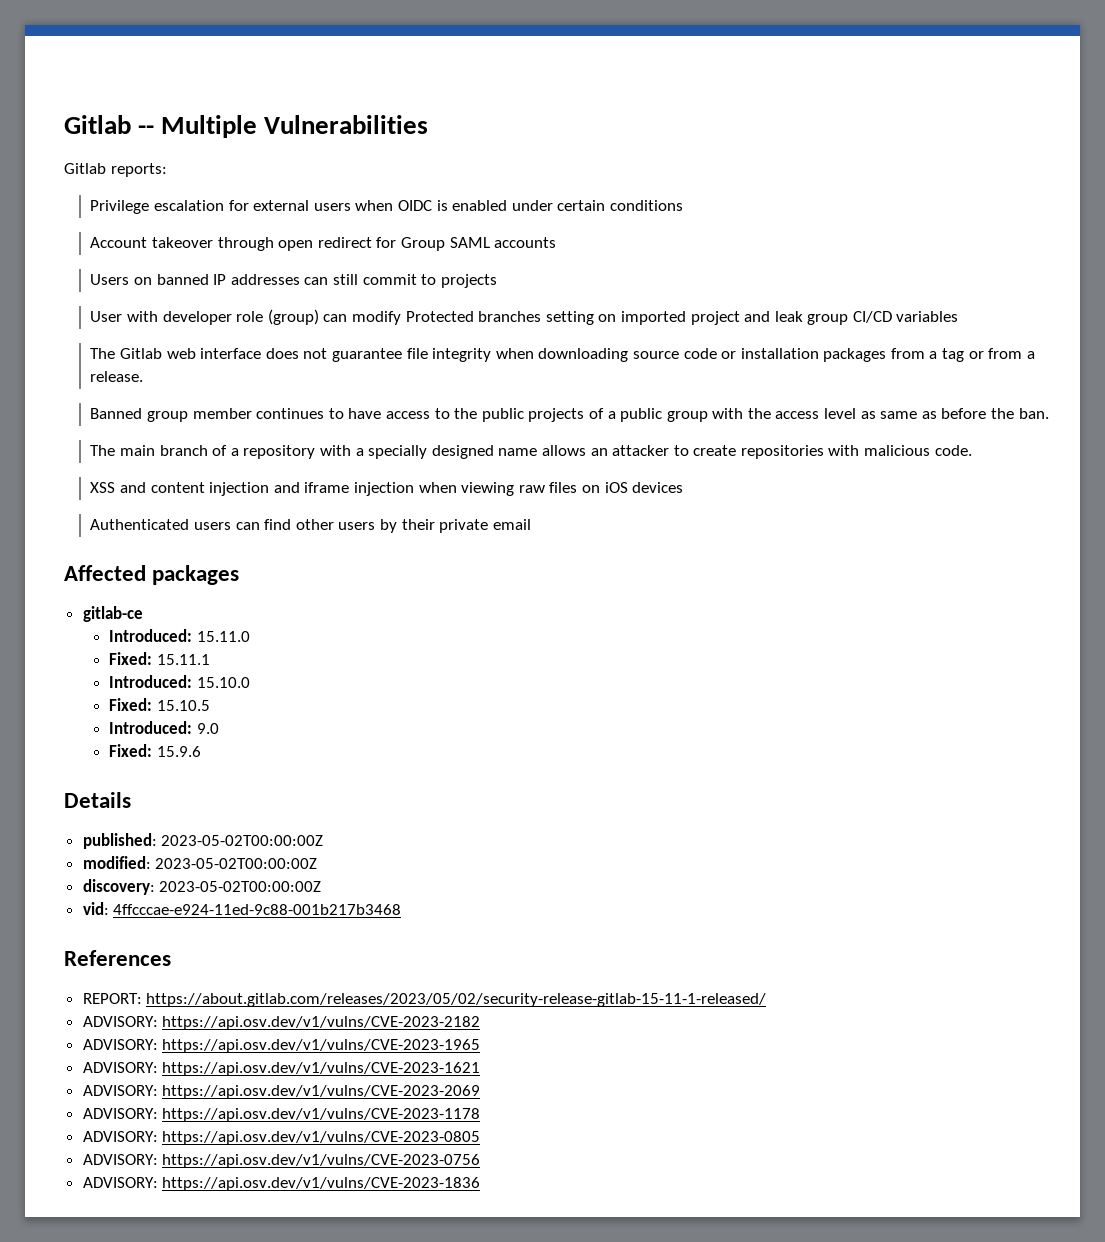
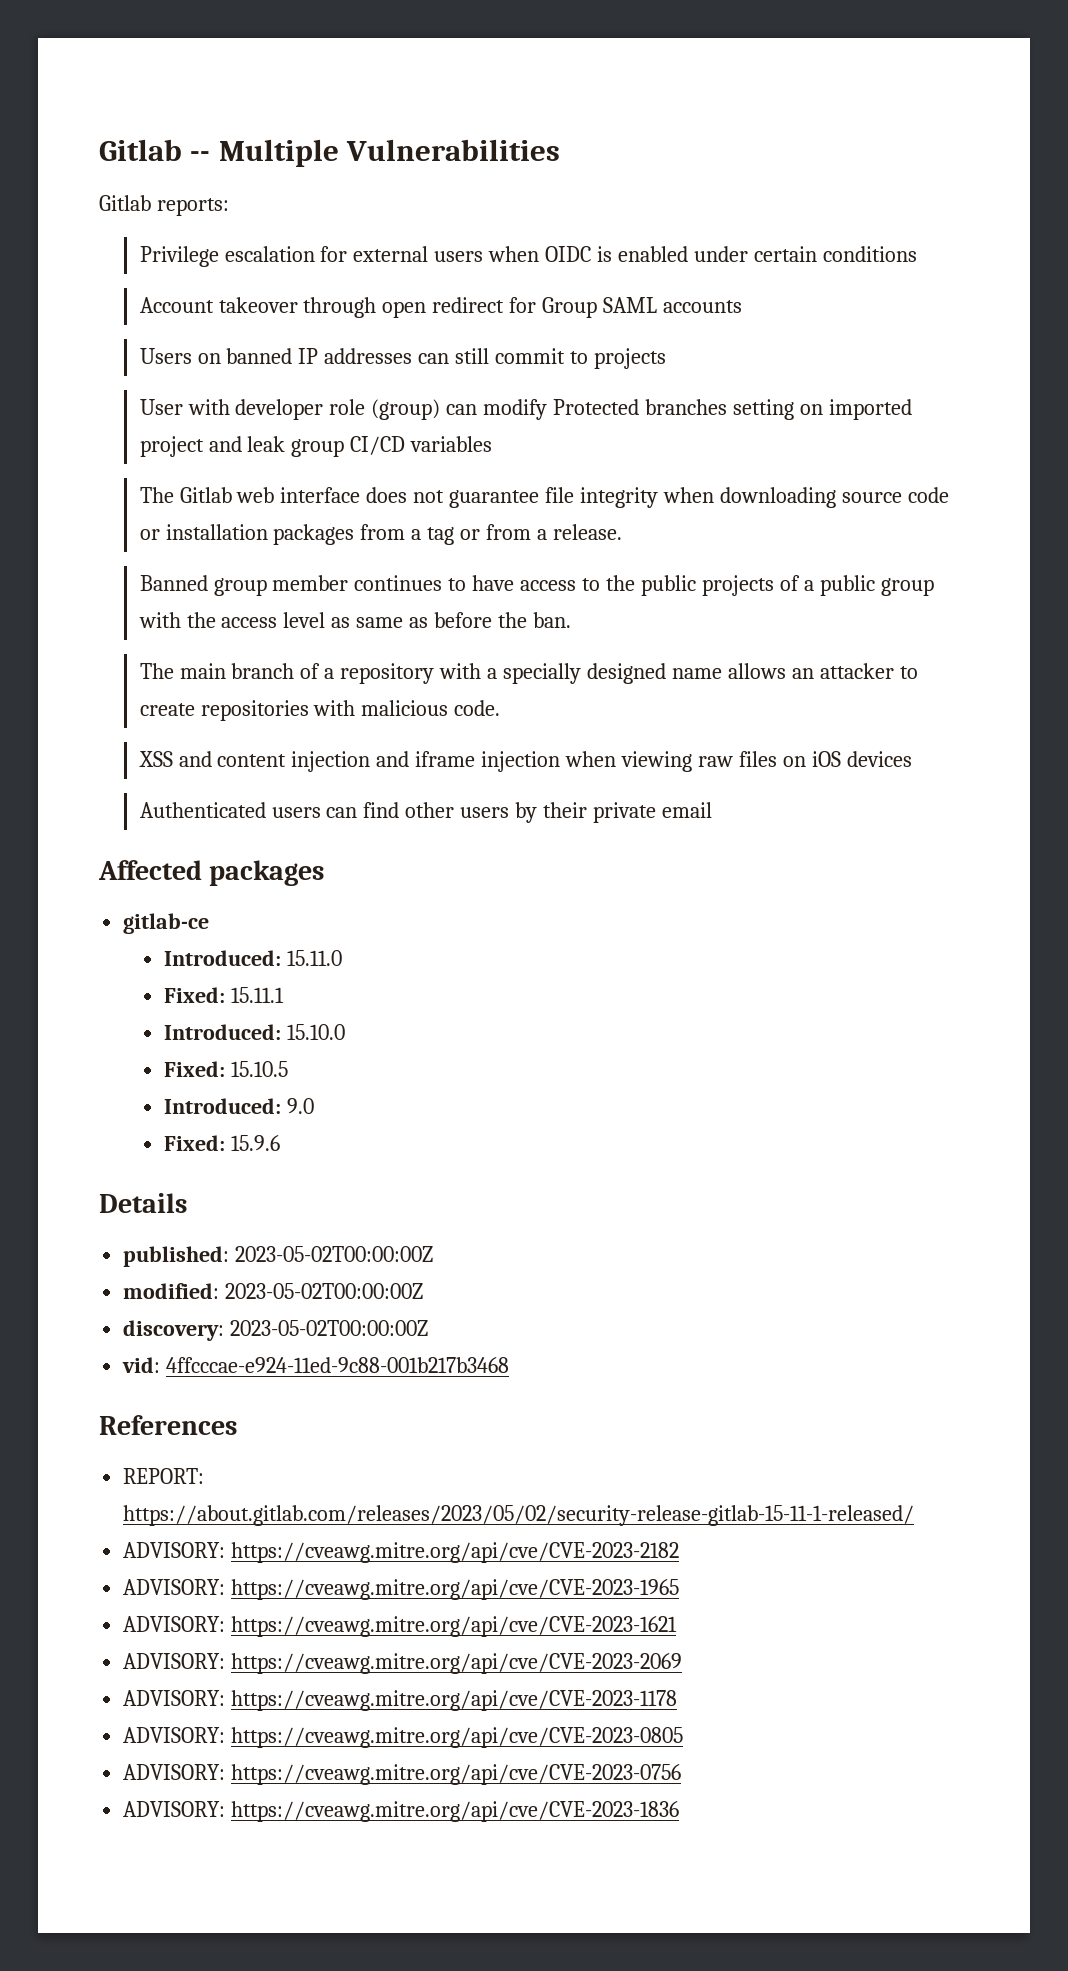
[162,1016,481,1030] [82,1039,481,1053] [82,1062,481,1076] [82,1085,481,1099] [82,1108,481,1122] [82,1131,481,1145] [82,1154,481,1168] [82,1177,481,1191] https://api.osv.dev/v1/vulns/CVE-2023-2182 // ADVISORY: https://api.osv.dev/v1/vulns/CVE-2023-1965 // ADVISORY: https://api.osv.dev/v1/vulns/CVE-2023-1621 // ADVISORY: https://api.osv.dev/v1/vulns/CVE-2023-2069 // ADVISORY: https://api.osv.dev/v1/vulns/CVE-2023-1178 // ADVISORY: https://api.osv.dev/v1/vulns/CVE-2023-0805 // ADVISORY: https://api.osv.dev/v1/vulns/CVE-2023-0756 // ADVISORY: https://api.osv.dev/v1/vulns/CVE-2023-1836 -> [231,1542,680,1563] [123,1579,680,1600] [123,1616,678,1637] [123,1653,683,1674] [123,1690,678,1711] [123,1727,684,1748] [123,1764,682,1785] [123,1801,680,1822] https://cveawg.mitre.org/api/cve/CVE-2023-2182 // ADVISORY: https://cveawg.mitre.org/api/cve/CVE-2023-1965 // ADVISORY: https://cveawg.mitre.org/api/cve/CVE-2023-1621 // ADVISORY: https://cveawg.mitre.org/api/cve/CVE-2023-2069 // ADVISORY: https://cveawg.mitre.org/api/cve/CVE-2023-1178 // ADVISORY: https://cveawg.mitre.org/api/cve/CVE-2023-0805 // ADVISORY: https://cveawg.mitre.org/api/cve/CVE-2023-0756 // ADVISORY: https://cveawg.mitre.org/api/cve/CVE-2023-1836

